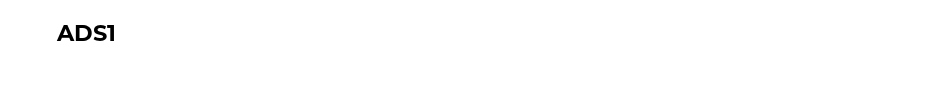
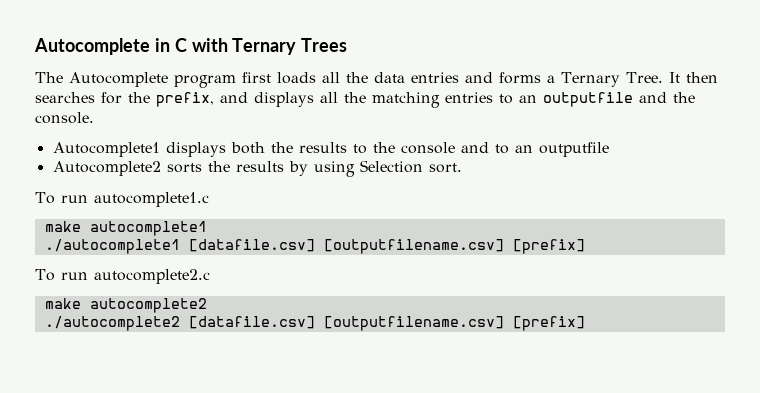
[56,25,116,41] ADS1 -> [34,38,348,55] [35,72,718,88] [35,92,695,108] [35,112,94,124] [52,142,609,157] [52,160,462,177] [35,192,209,207] [44,221,207,236] [44,239,585,254] [35,269,210,284] [44,298,207,313] [44,316,585,331] Autocomplete in C with Ternary Trees // The Autocomplete program first loads all the data entries and forms a Ternary Tree. It then searches for the prefix, and displays all the matching entries to an outputfile and the console. // Autocomplete1 displays both the results to the console and to an outputfile // Autocomplete2 sorts the results by using Selection sort. // To run autocomplete1.c // make autocomplete1 // ./autocomplete1 [datafile.csv] [outputfilename.csv] [prefix] // To run autocomplete2.c // make autocomplete2 // ./autocomplete2 [datafile.csv] [outputfilename.csv] [prefix]

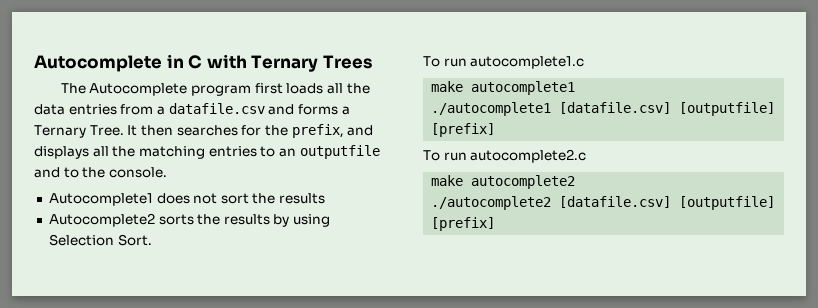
(459, 77) none -> [120,103,265,115] from a datafile.csv
(667, 97) none -> [63,167,79,178] to
[165,142,609,157] displays both the results to the console and to an outputfile -> [156,193,326,204] does not sort the results
[428,163,462,173] sort. -> [117,234,152,246] Sort.
[323,239,504,254] [outputfilename.csv] -> [679,102,776,116] [outputfile]
[323,316,504,331] [outputfilename.csv] -> [679,196,776,210] [outputfile]

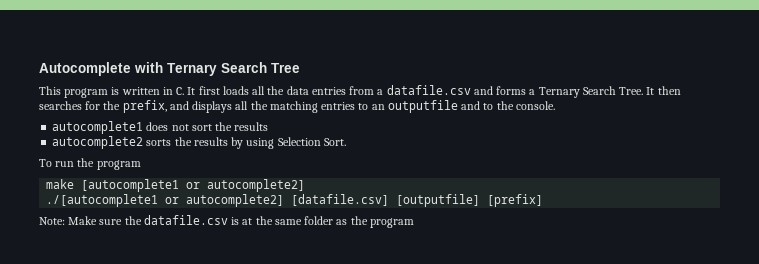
[34,54,372,72] [60,83,252,96] Autocomplete in C with Ternary Trees // The Autocomplete program -> [39,62,300,76] [39,86,196,98] Autocomplete with Ternary Search Tree // This program is written in C. It
(86, 131) none -> [582,86,616,95] Search
[48,193,153,206] Autocomplete1 -> [52,121,144,134] autocomplete1
[48,213,155,227] Autocomplete2 -> [52,136,144,149] autocomplete2
[470,56,585,69] [431,81,576,95] [431,102,776,116] [431,123,496,137] [423,149,587,163] [431,175,576,189] [431,196,776,210] [431,217,496,231] autocomplete1.c // make autocomplete1 // ./autocomplete1 [datafile.csv] [outputfile] [prefix] // To run autocomplete2.c // make autocomplete2 // ./autocomplete2 [datafile.csv] [outputfile] [prefix] -> [77,158,141,170] [46,179,306,192] [46,194,544,207] [39,215,414,228] the program // make [autocomplete1 or autocomplete2] // ./[autocomplete1 or autocomplete2] [datafile.csv] [outputfile] [prefix] // Note: Make sure the datafile.csv is at the same folder as the program

